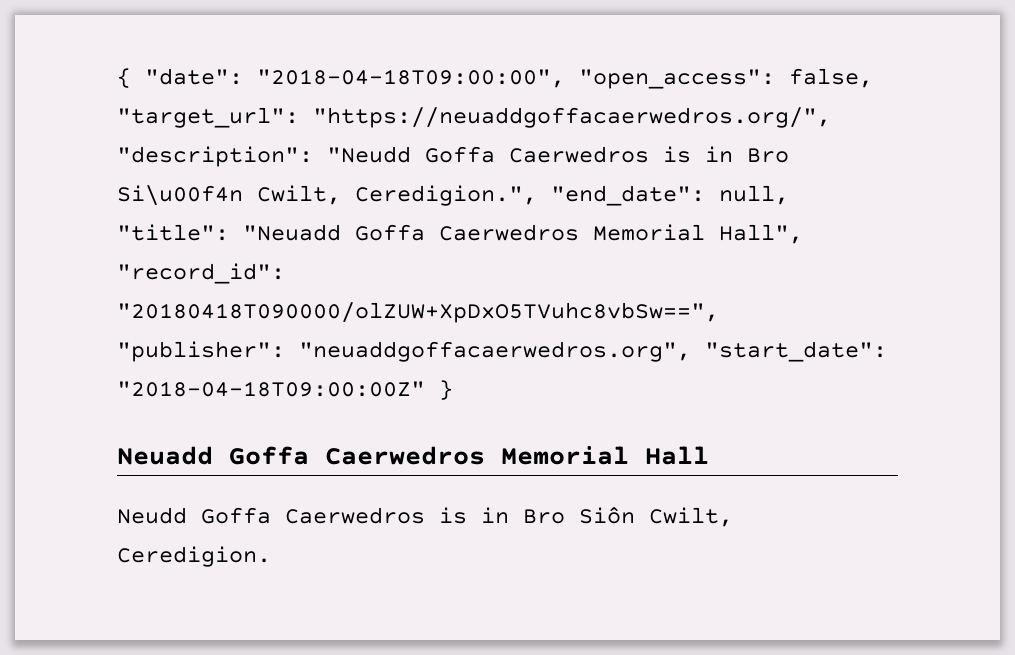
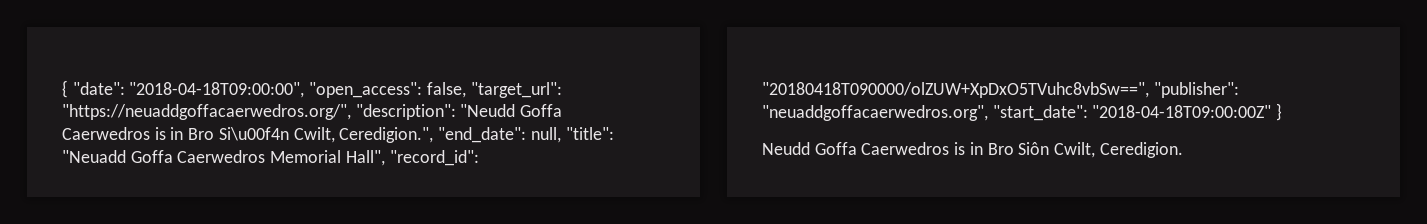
[117,446,709,465] // Neuadd Goffa Caerwedros Memorial Hall -> (1283, 112) none

